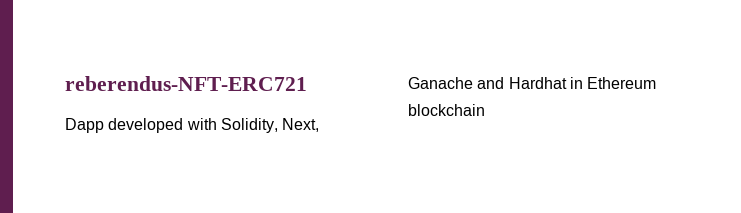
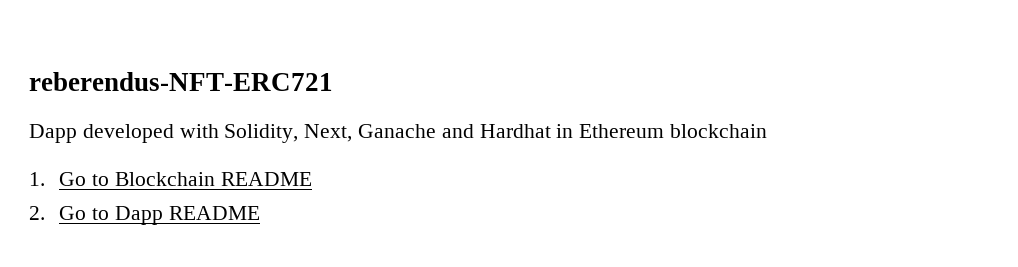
(485, 110) none -> [29,172,312,186] [29,206,260,225] // 1. Go to Blockchain README // 2. Go to Dapp README

